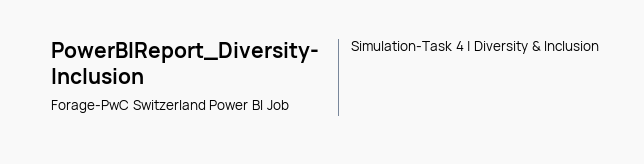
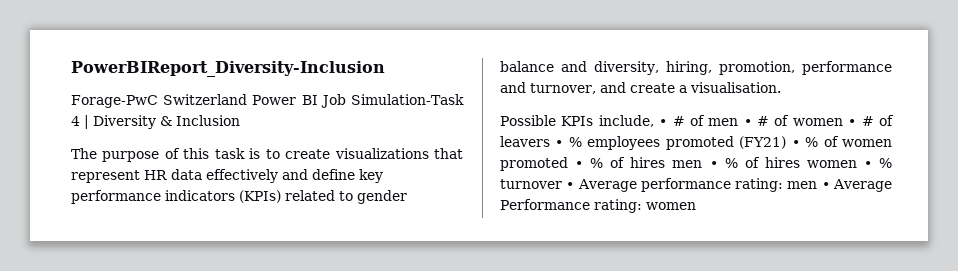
(600, 46) none -> [71,148,464,162] [71,169,383,183] [71,190,407,204] [500,61,892,75] [500,82,781,94] [500,115,894,127] [500,136,892,150] [500,157,892,171] [500,178,892,192] [500,199,696,213] // The purpose of this task is to create visualizations that represent HR data effectively and define key performance indicators (KPIs) related to gender balance and diversity, hiring, promotion, performance and turnover, and create a visualisation. // Possible KPIs include, • # of men • # of women • # of leavers • % employees promoted (FY21) • % of women promoted • % of hires men • % of hires women • % turnover • Average performance rating: men • Average Performance rating: women

